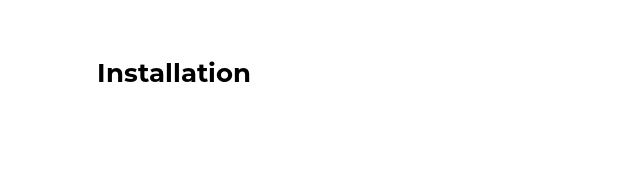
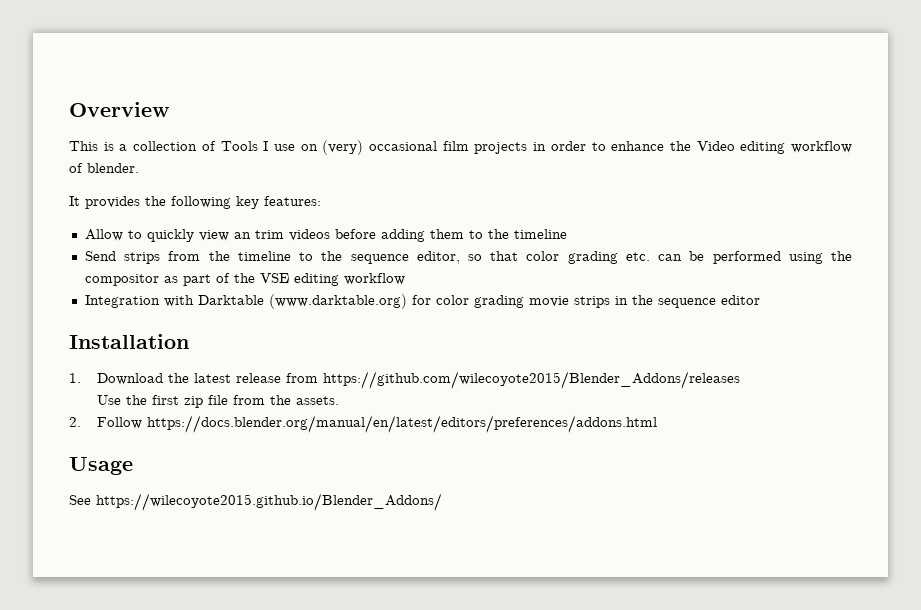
[97,61,251,82] Installation -> [69,102,169,117] [69,140,853,155] [69,163,139,173] [69,196,321,209] [84,229,567,242] [84,251,853,264] [84,273,405,286] [84,294,760,309] [69,334,189,349] [69,371,741,389] [97,395,340,408] [69,415,658,433] [69,457,133,475] [69,493,442,511] Overview // This is a collection of Tools I use on (very) occasional film projects in order to enhance the Video editing workflow of blender. // It provides the following key features: // Allow to quickly view an trim videos before adding them to the timeline // Send strips from the timeline to the sequence editor, so that color grading etc. can be performed using the compositor as part of the VSE editing workflow // Integration with Darktable (www.darktable.org) for color grading movie strips in the sequence editor // Installation // 1. Download the latest release from https://github.com/wilecoyote2015/Blender_Addons/releases // Use the first zip file from the assets. // 2. Follow https://docs.blender.org/manual/en/latest/editors/preferences/addons.html // Usage // See https://wilecoyote2015.github.io/Blender_Addons/

